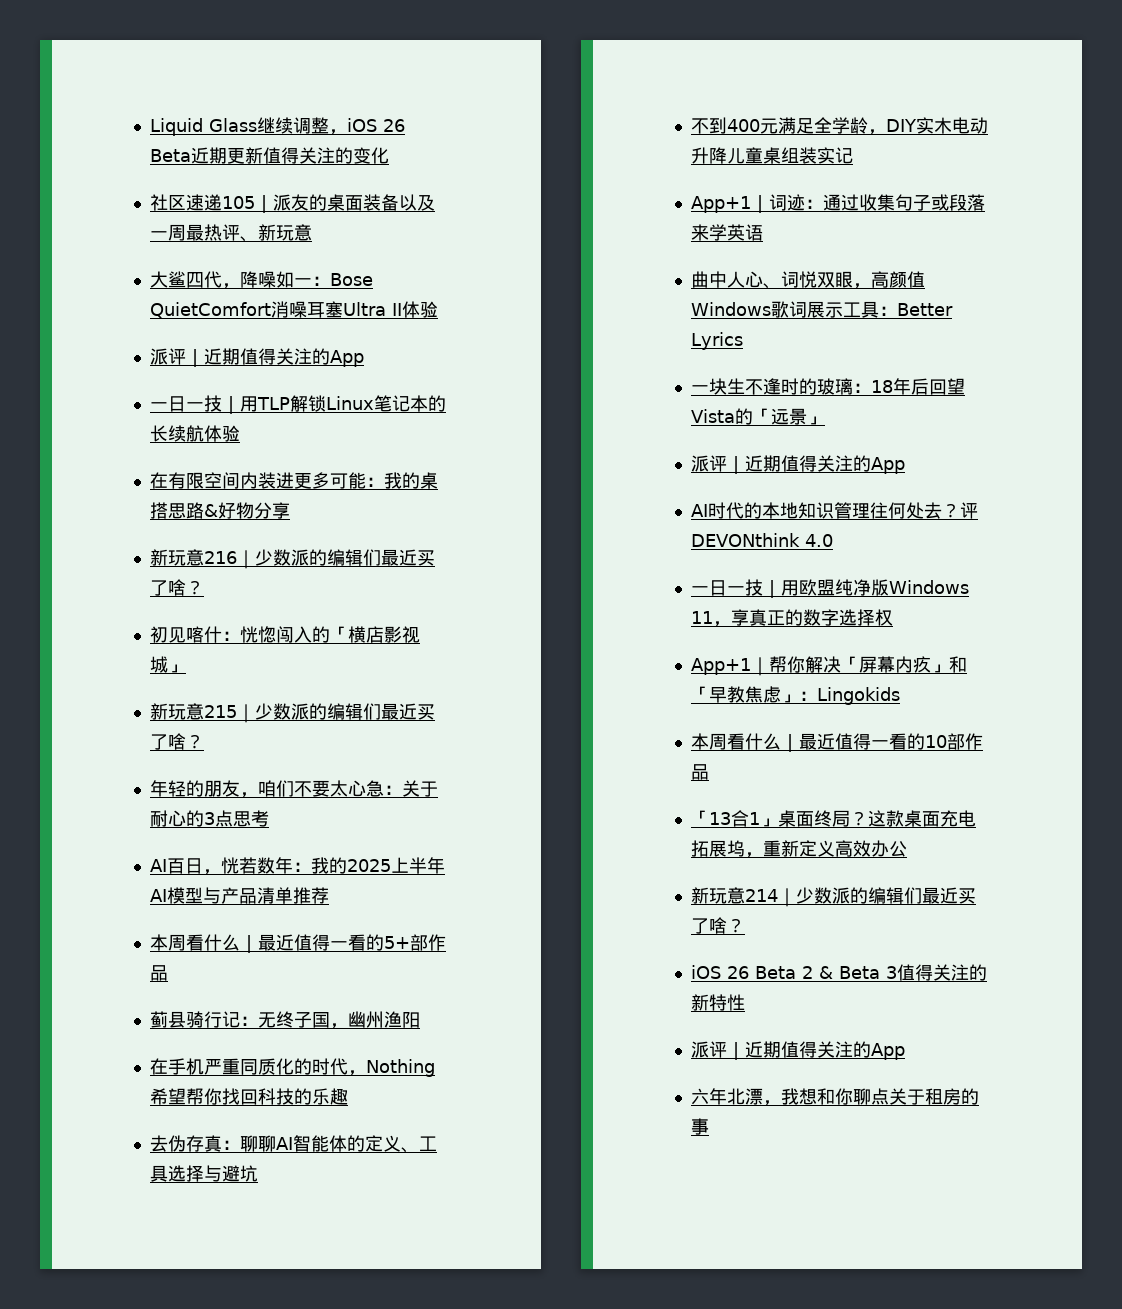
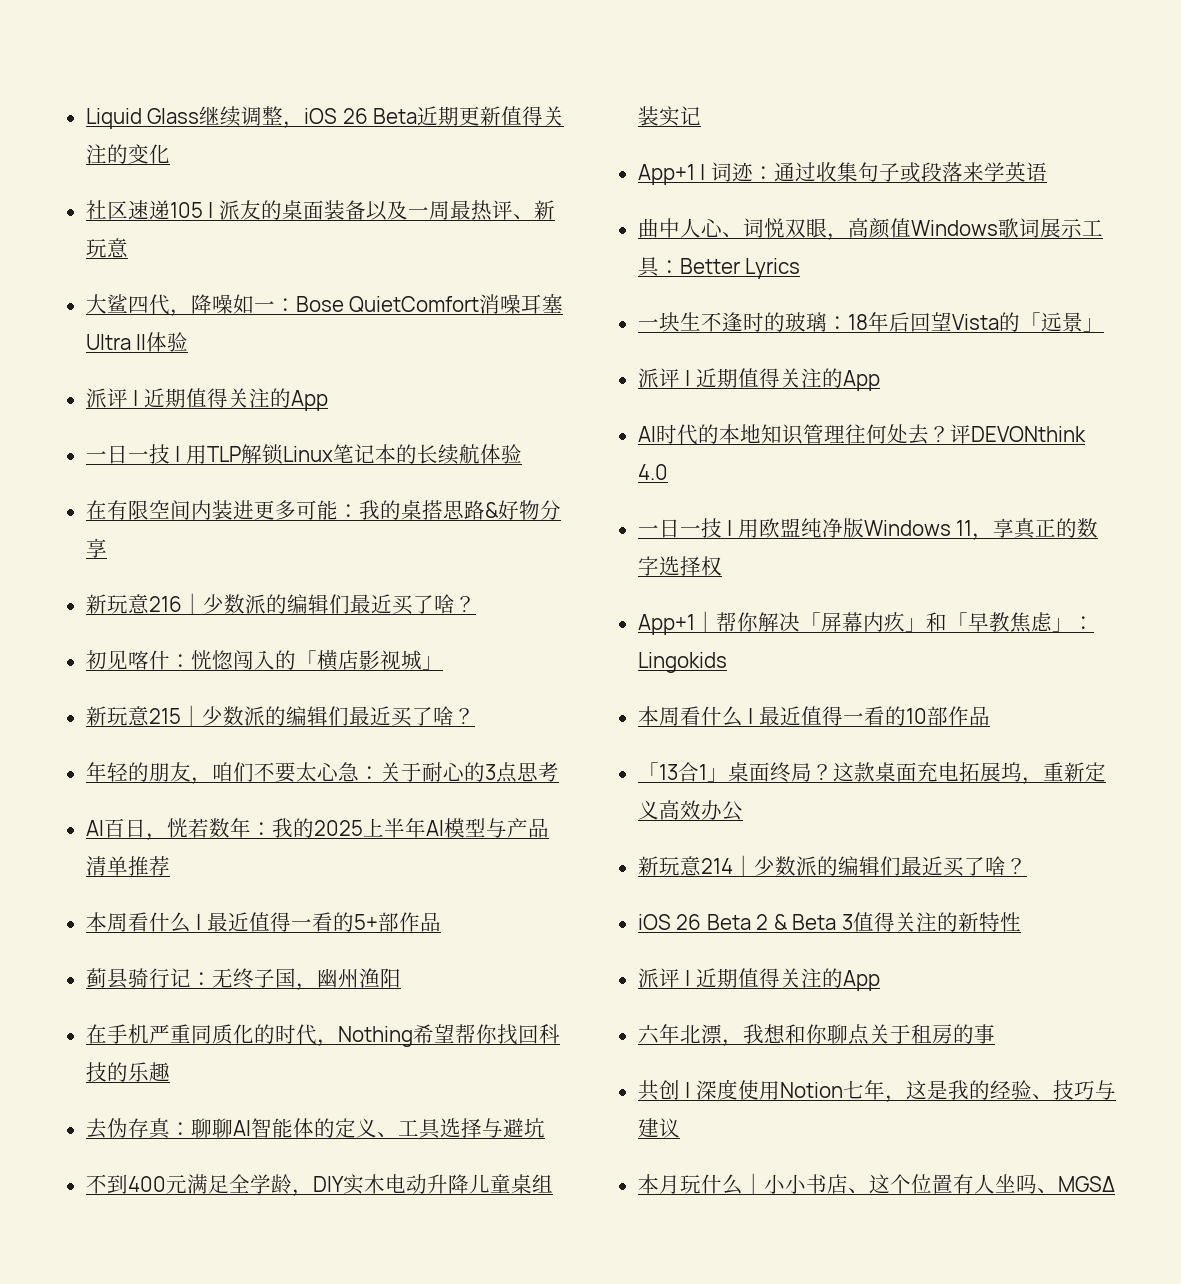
(709, 1126) none -> [637,1079,1116,1103] [637,1118,680,1138] [637,1173,1115,1195] // 共创 | 深度使用Notion七年，这是我的经验、技巧与建议 // 本月玩什么｜小小书店、这个位置有人坐吗、MGSΔ

